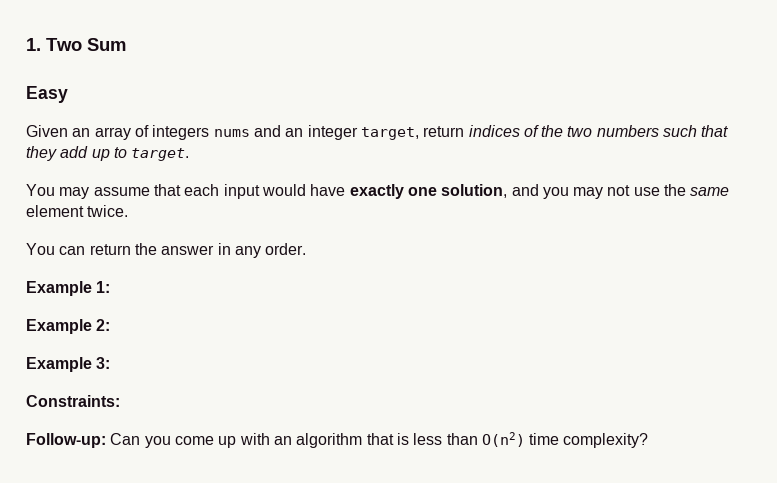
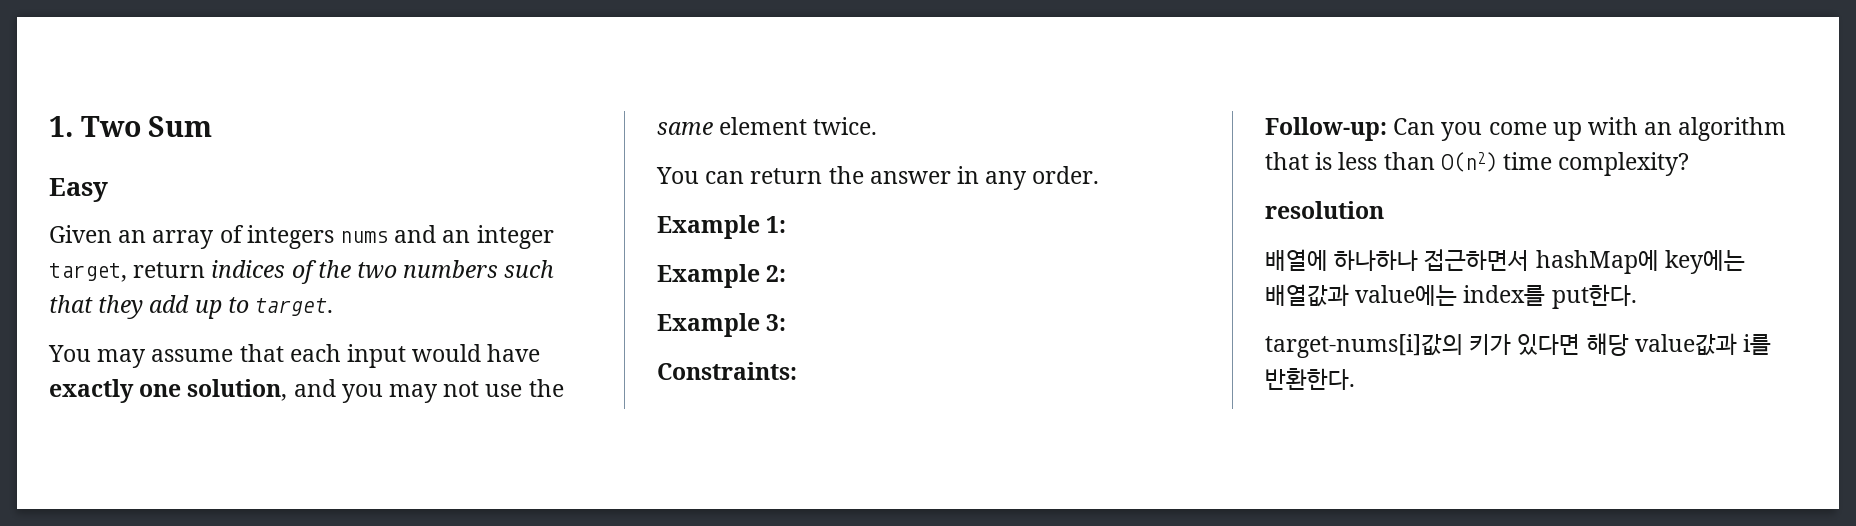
(649, 440) none -> [1265,201,1384,219] [1265,249,1745,274] [1265,284,1637,309] [1265,333,1772,358] [1265,368,1355,390] // resolution // 배열에 하나하나 접근하면서 hashMap에 key에는 배열값과 value에는 index를 put한다. // target-nums[i]값의 키가 있다면 해당 value값과 i를 반환한다.

